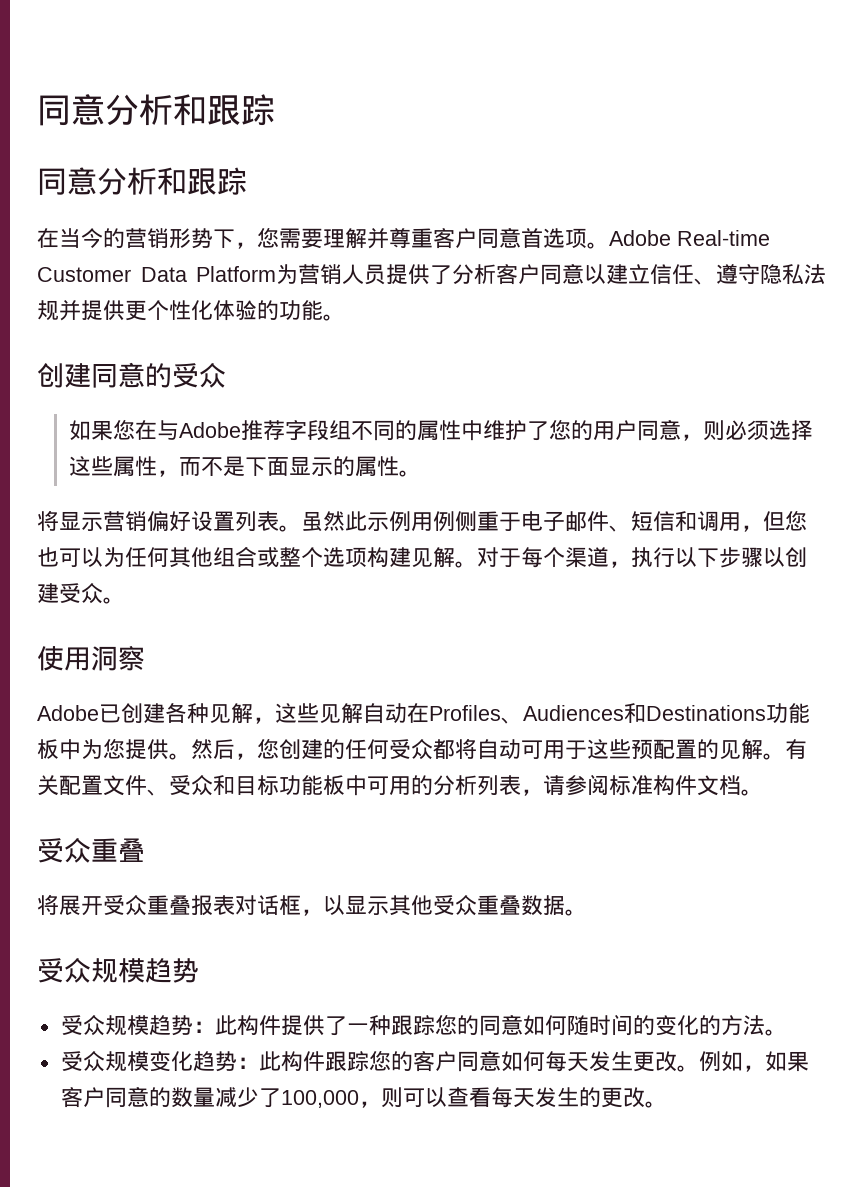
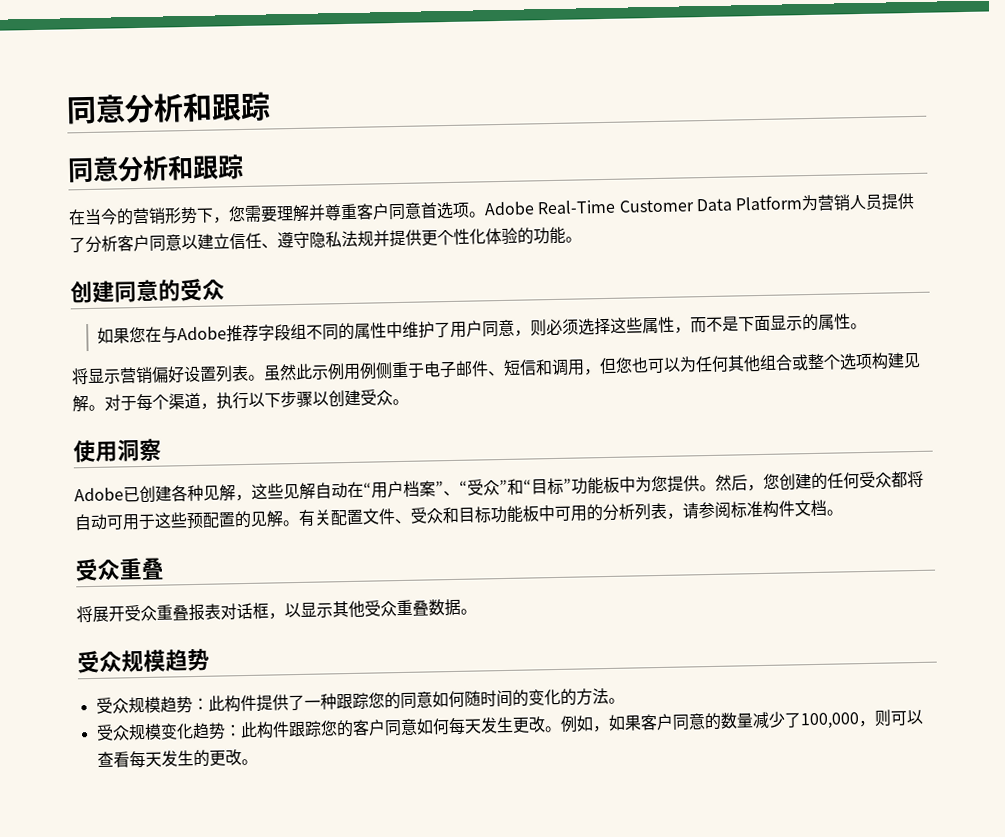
[677,230,770,246] Real-time -> [537,199,617,215] Real-Time
[548,419,593,440] 您的 -> (452, 329) none
[429,703,766,724] Profiles、Audiences和Destinations -> [363,477,572,499] “用户档案”、“受众”和“目标”

